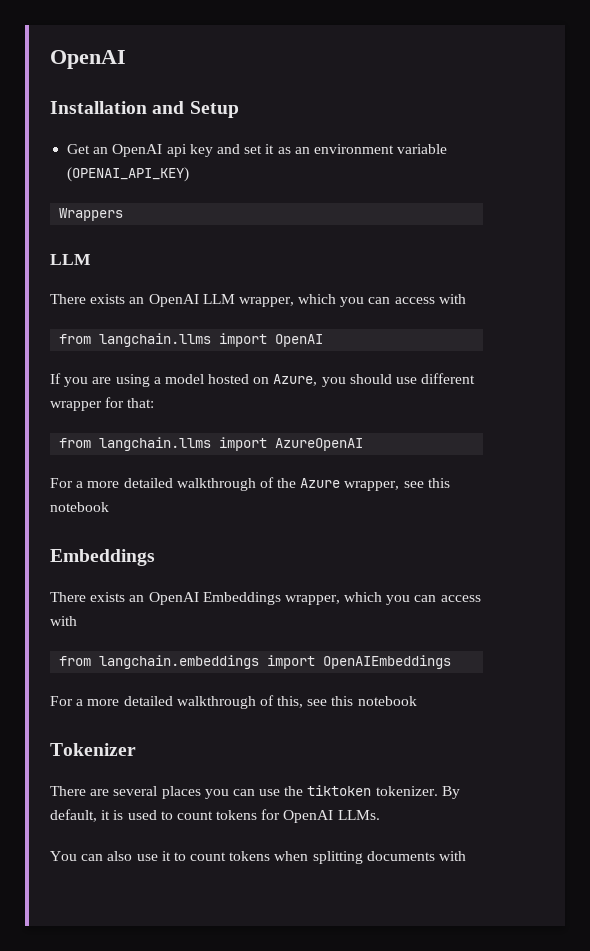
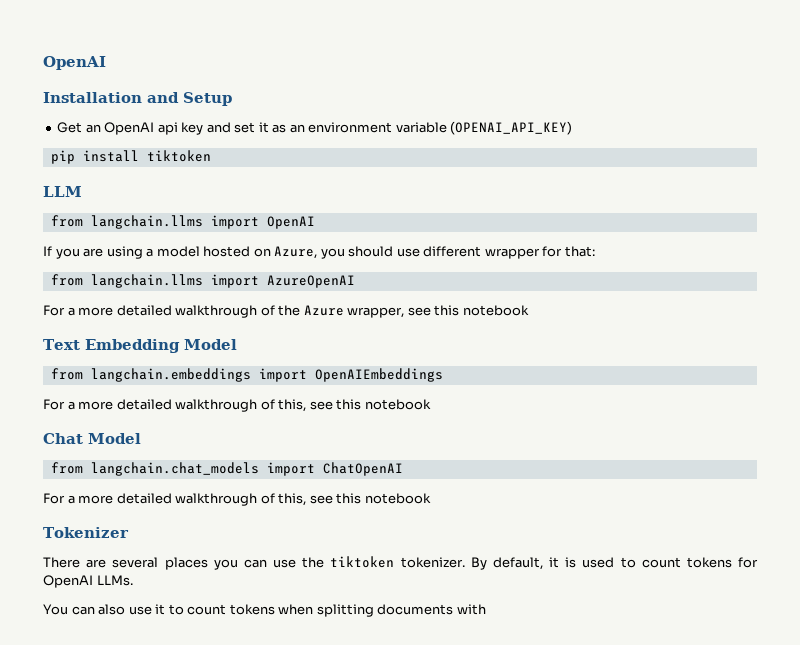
[59,208,124,221] [50,254,91,265] [50,294,466,307] Wrappers // LLM // There exists an OpenAI LLM wrapper, which you can access with -> [50,150,211,164] [43,186,82,197] pip install tiktoken // LLM
[50,549,155,566] [50,592,481,605] [50,616,77,626] Embeddings // There exists an OpenAI Embeddings wrapper, which you can access with -> [43,339,237,353] Text Embedding Model
(417, 701) none -> [43,433,141,444] [50,462,403,476] [43,493,431,506] // Chat Model // from langchain.chat_models import ChatOpenAI // For a more detailed walkthrough of this, see this notebook

